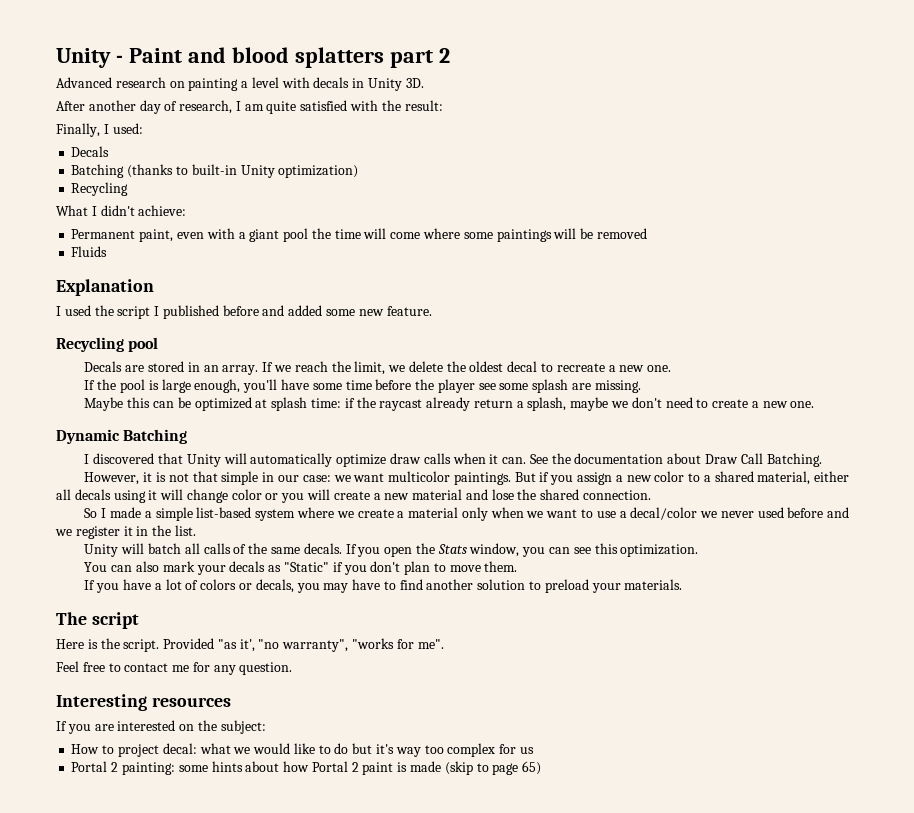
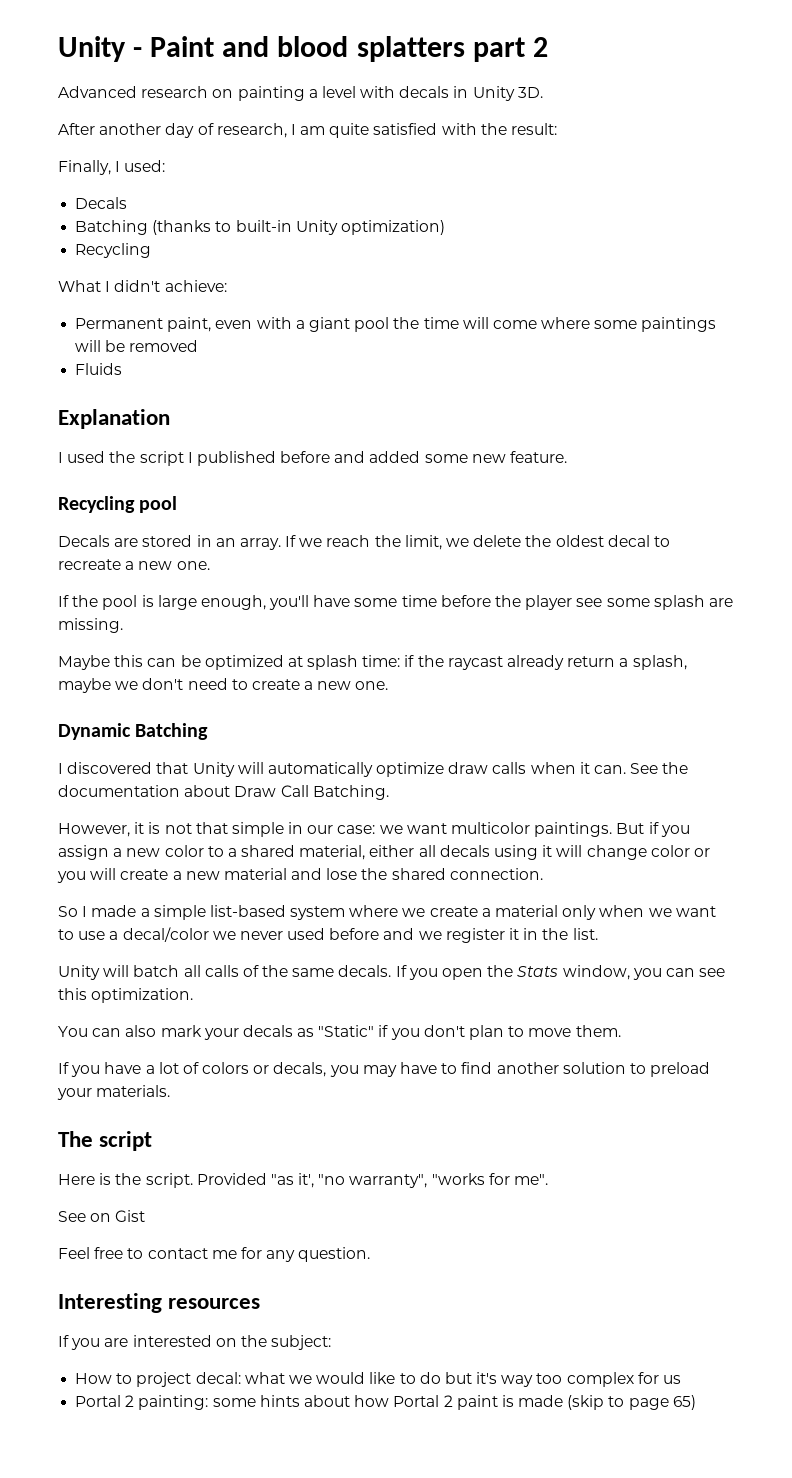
(444, 644) none -> [58,1210,146,1222] // See on Gist

